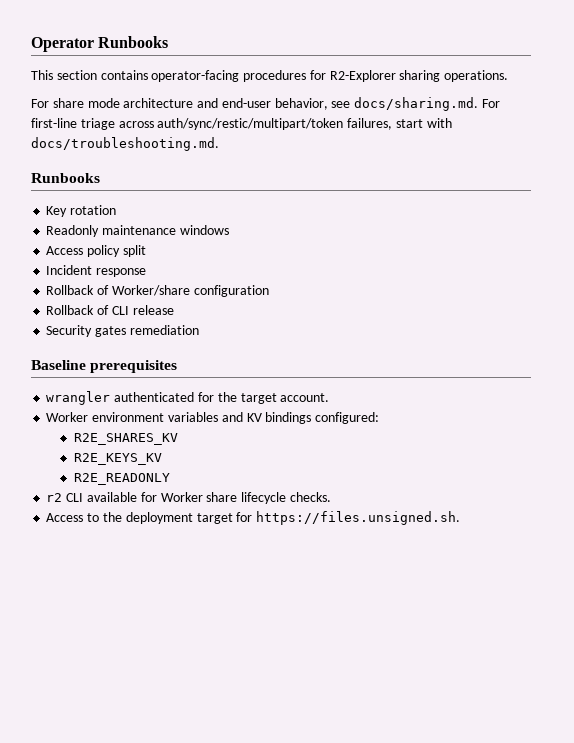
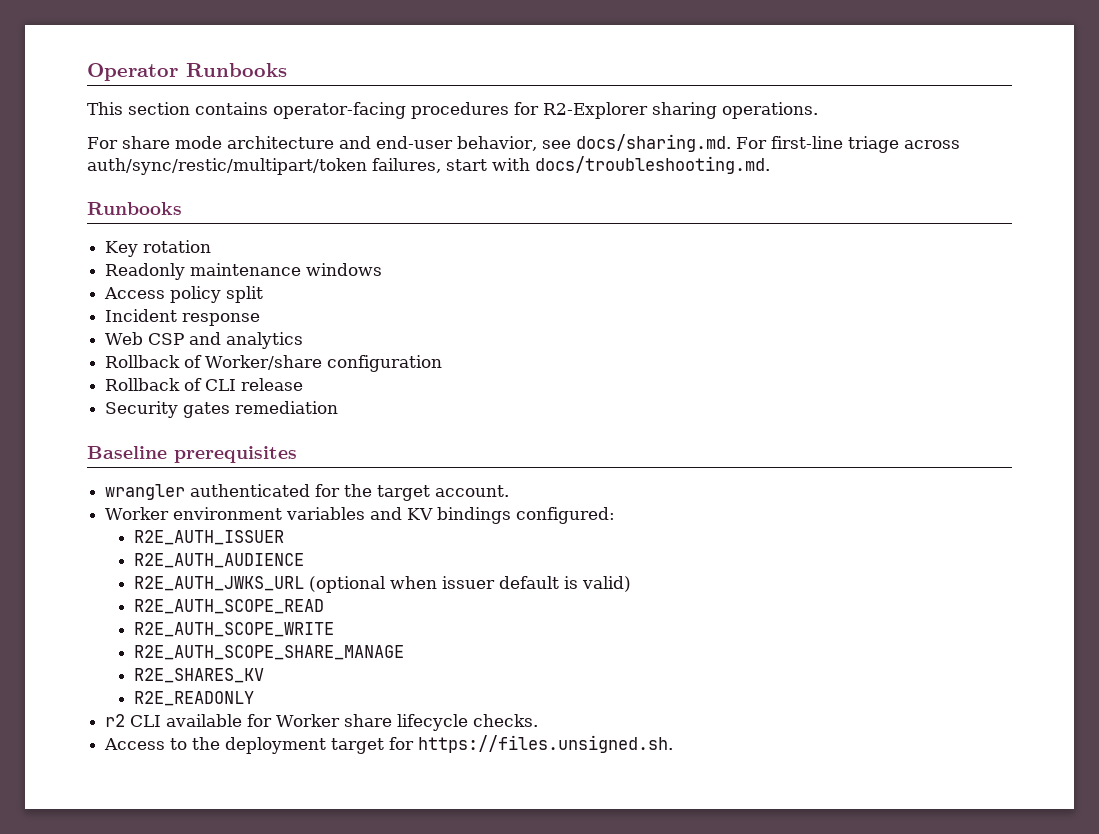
(147, 272) none -> [105,332,304,349] // Web CSP and analytics
(380, 418) none -> [133,530,284,545] [133,553,304,568] [133,576,631,593] [133,599,324,614] [133,622,334,637] [133,645,404,660] // R2E_AUTH_ISSUER // R2E_AUTH_AUDIENCE // R2E_AUTH_JWKS_URL (optional when issuer default is valid) // R2E_AUTH_SCOPE_READ // R2E_AUTH_SCOPE_WRITE // R2E_AUTH_SCOPE_SHARE_MANAGE
[73,453,162,465] // R2E_KEYS_KV -> (264, 675) none

